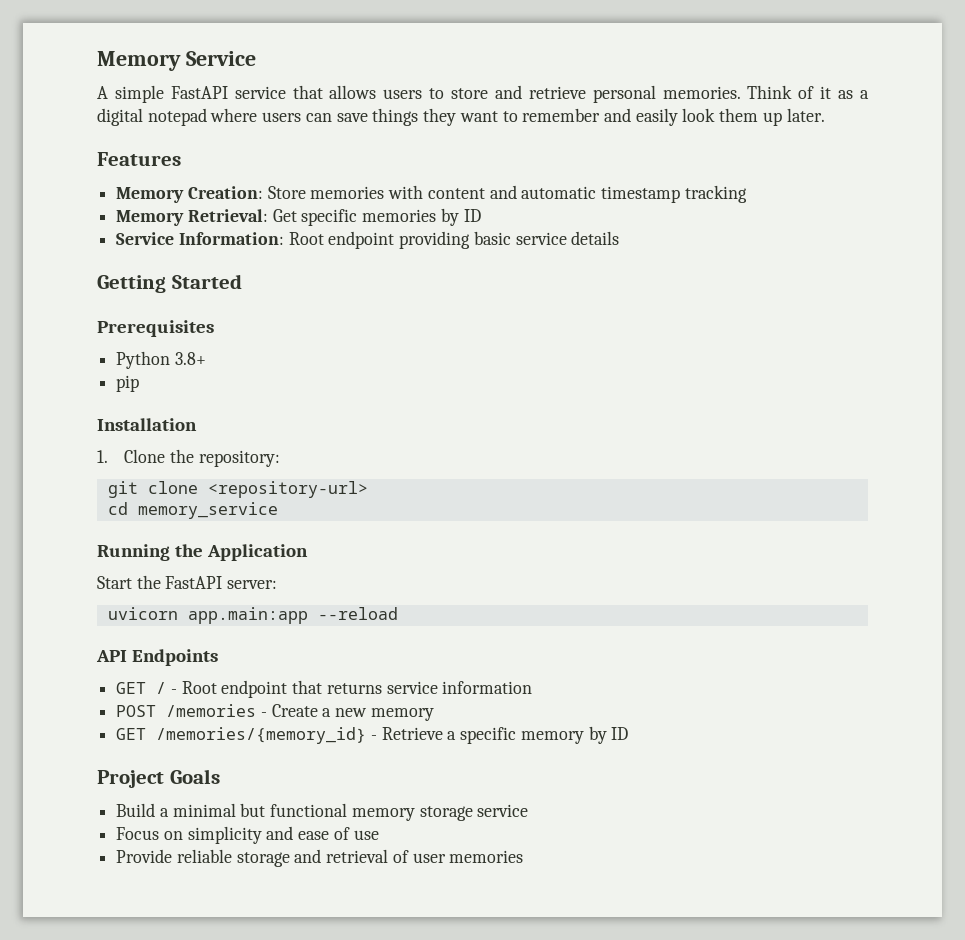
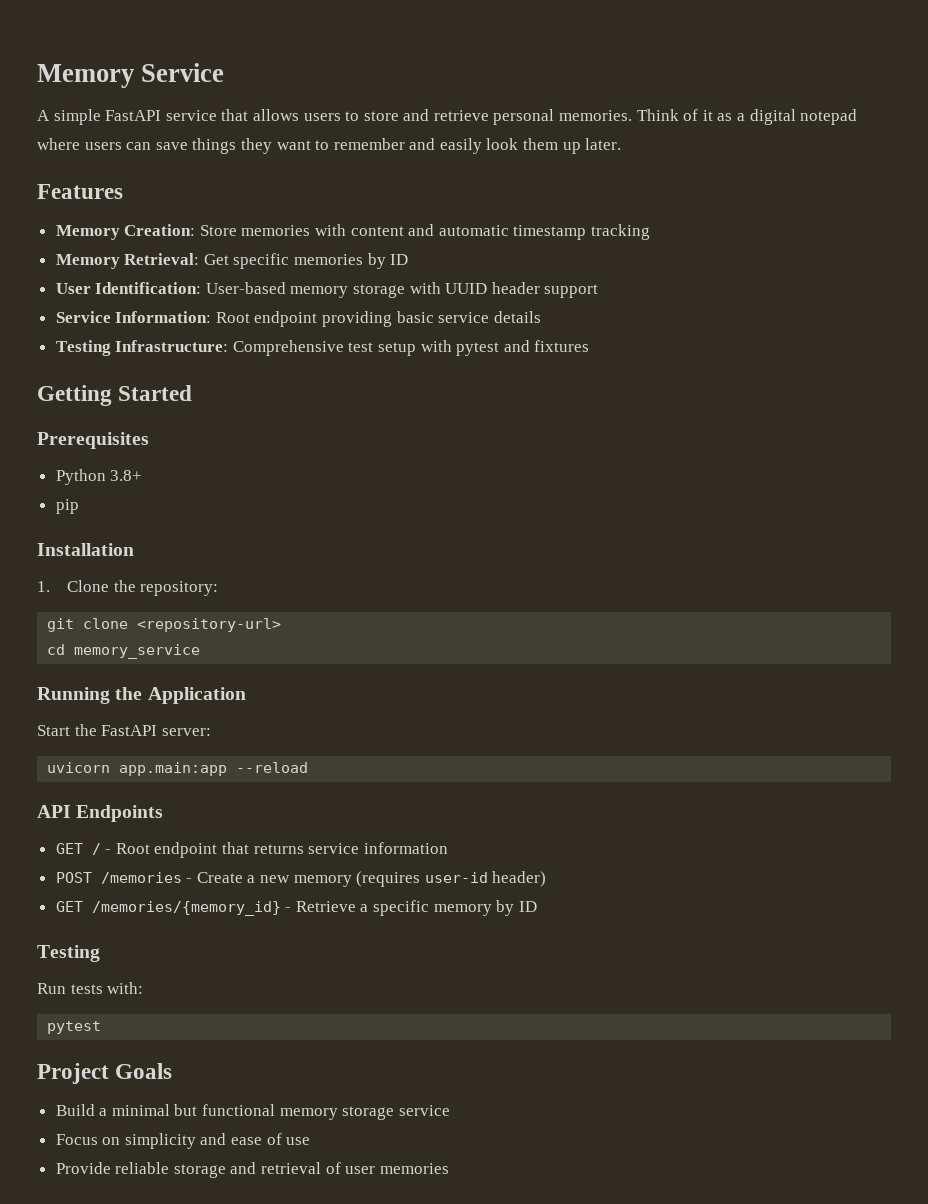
(481, 215) none -> [55,282,599,298] // User Identification: User-based memory storage with UUID header support
(620, 238) none -> [55,340,590,356] // Testing Infrastructure: Comprehensive test setup with pytest and fixtures
(434, 714) none -> [356,871,547,887] (requires user-id header)
(629, 733) none -> [37,945,100,962] [37,982,144,994] [47,1021,102,1034] // Testing // Run tests with: // pytest

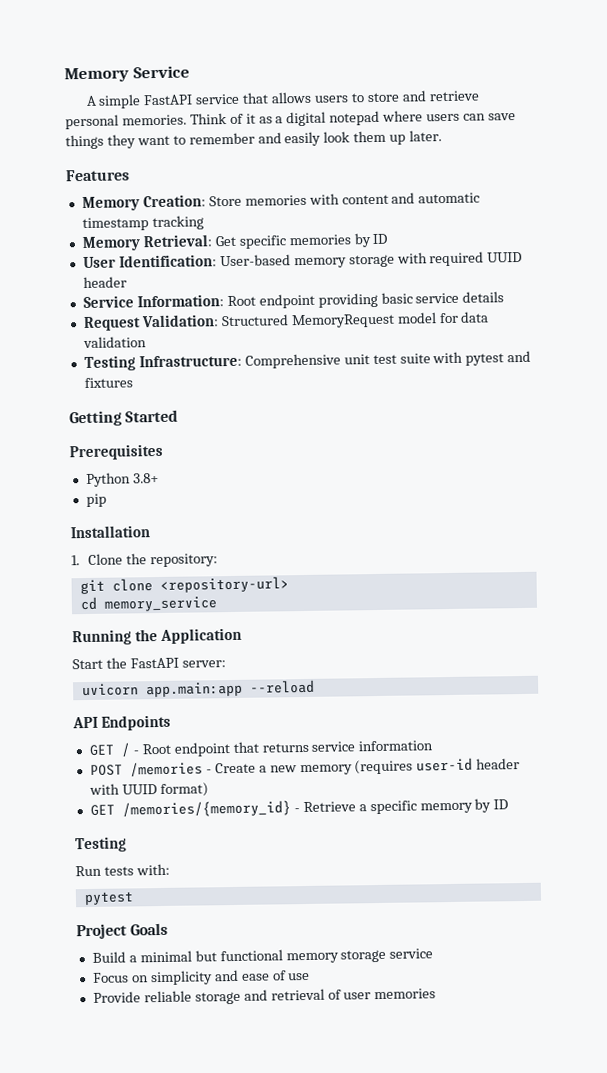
(441, 288) none -> [429,251,485,267] required
[544,284,599,298] support -> (127, 282) none
(541, 317) none -> [82,311,490,332] [82,336,147,349] // Request Validation: Structured MemoryRequest model for data validation
[348,342,417,356] test setup -> [343,353,431,365] unit test suite
[492,871,547,887] header) -> [476,758,521,770] [88,782,209,798] header with UUID format)

